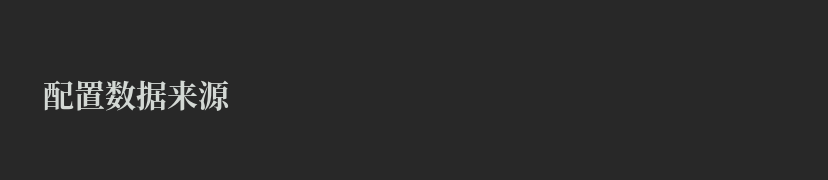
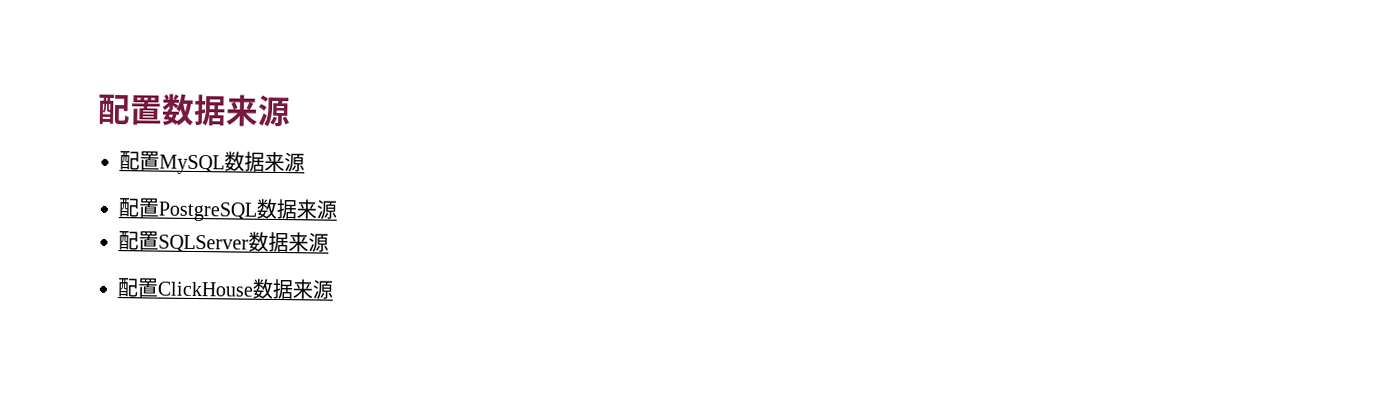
(232, 95) none -> [119,151,305,175] [118,198,337,222] [118,231,329,253] [117,278,334,300] // 配置MySQL数据来源 // 配置PostgreSQL数据来源 // 配置SQLServer数据来源 // 配置ClickHouse数据来源

